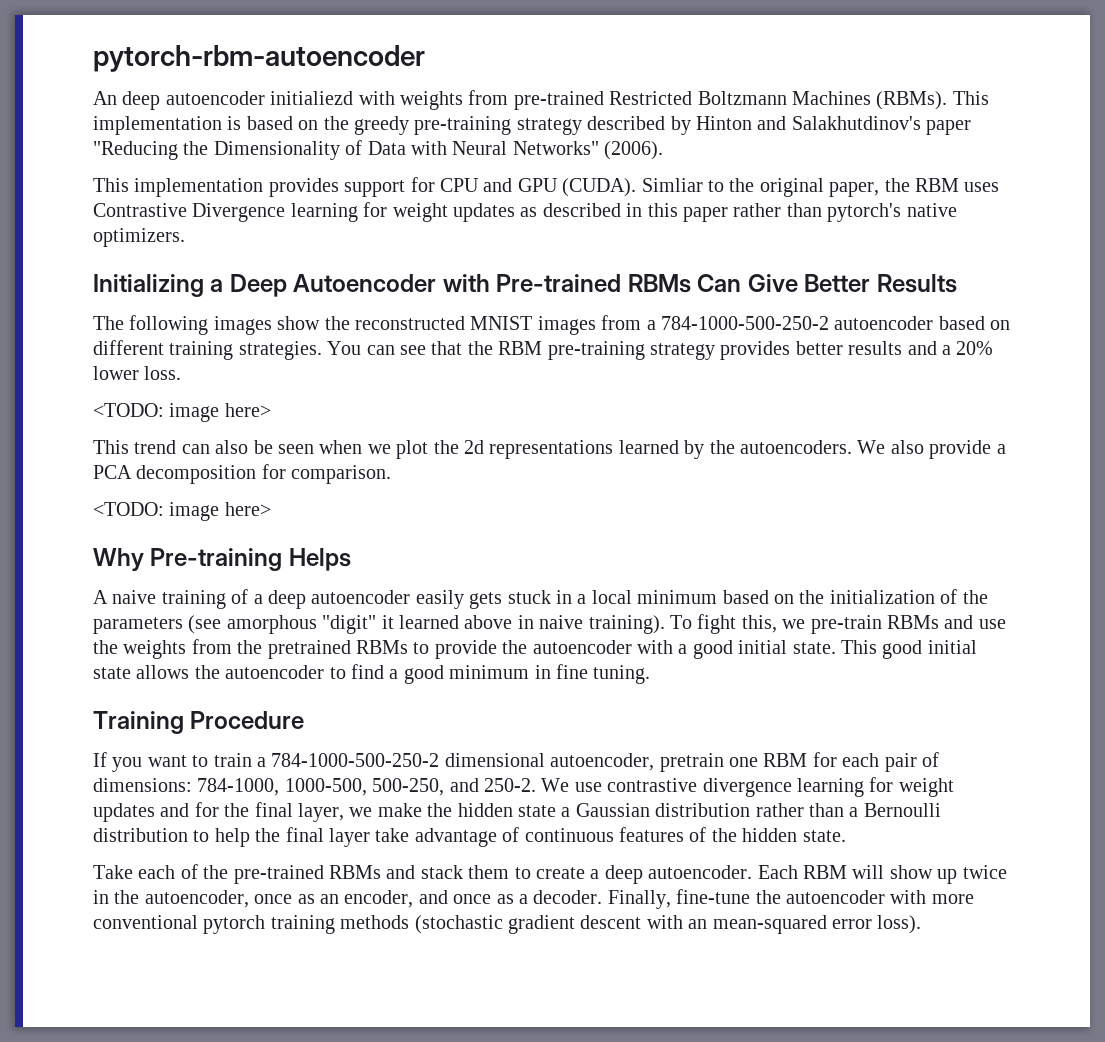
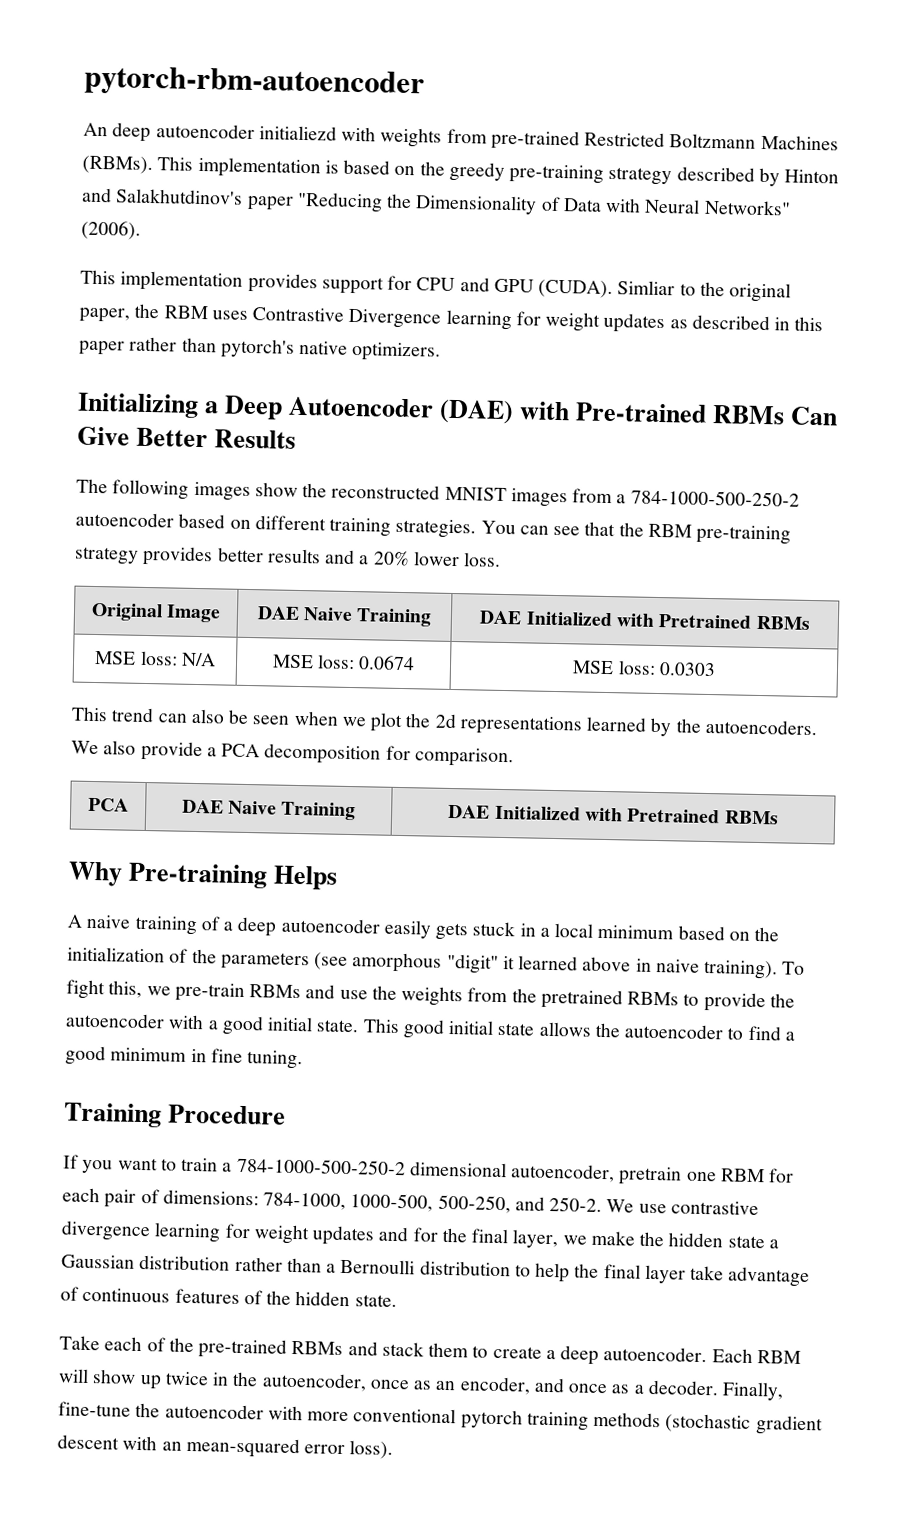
(437, 283) none -> [439,399,515,425] (DAE)
[93,403,271,422] // <TODO: image here> -> [90,602,222,623] [256,606,433,627] [479,610,811,630] [94,650,216,667] [271,654,416,671] [572,660,716,677] // Original Image | DAE Naive Training | DAE Initialized with Pretrained RBMs // MSE loss: N/A | MSE loss: 0.0674 | MSE loss: 0.0303
[93,502,271,521] // <TODO: image here> -> [88,797,129,812] [181,799,357,821] [448,804,779,825] // PCA | DAE Naive Training | DAE Initialized with Pretrained RBMs

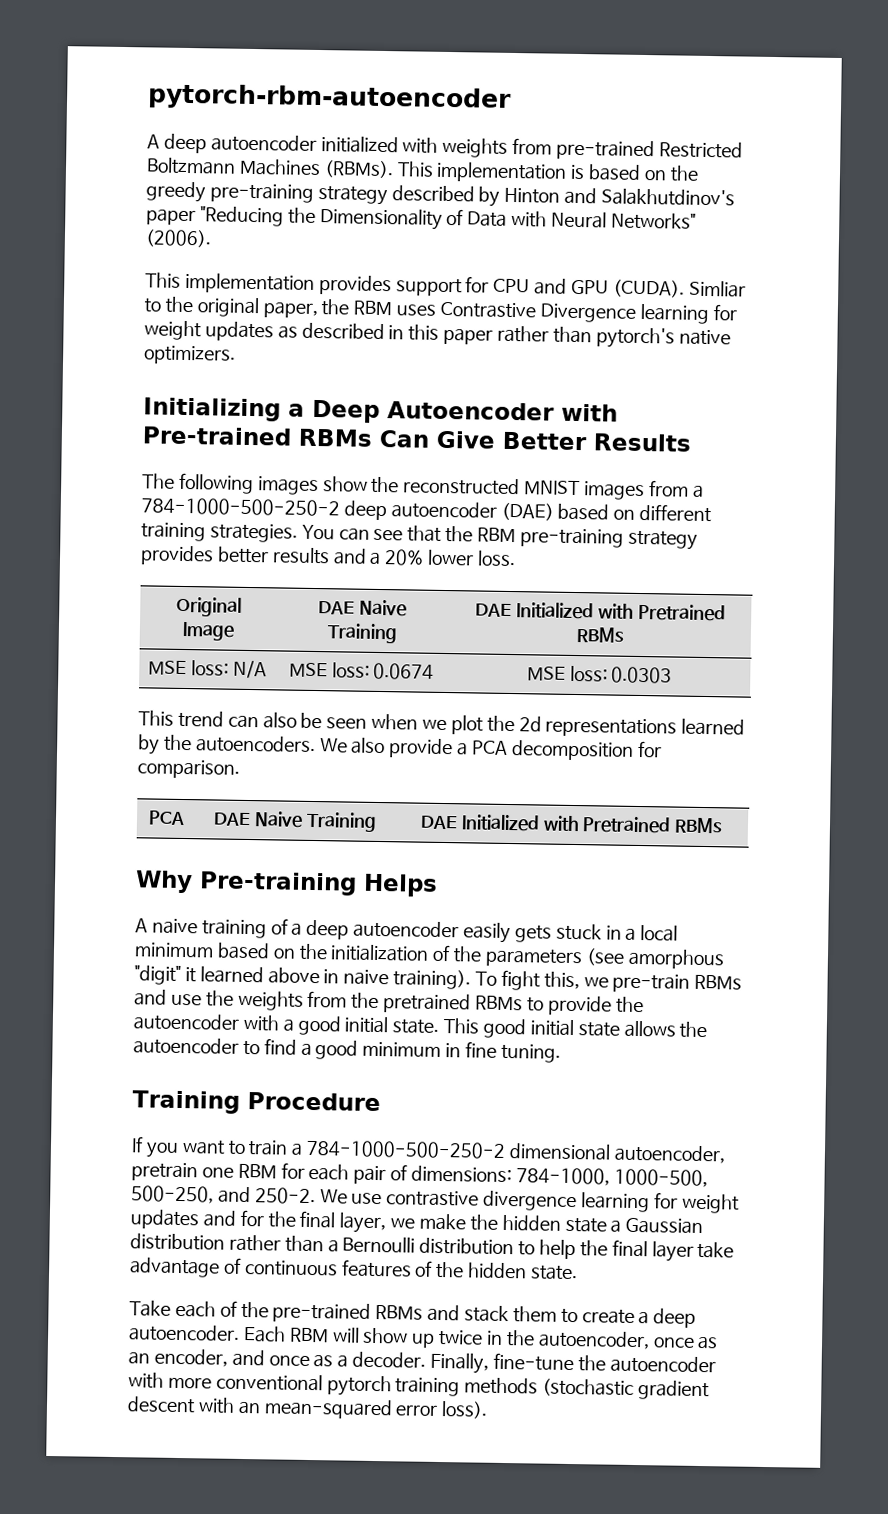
[83,122,337,143] An deep autoencoder initialiezd -> [147,133,399,154] A deep autoencoder initialized
[439,399,515,425] (DAE) -> (555, 411) none
[75,511,174,528] autoencoder -> [343,500,554,521] deep autoencoder (DAE)

